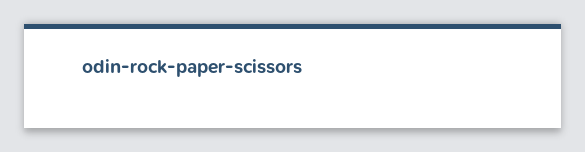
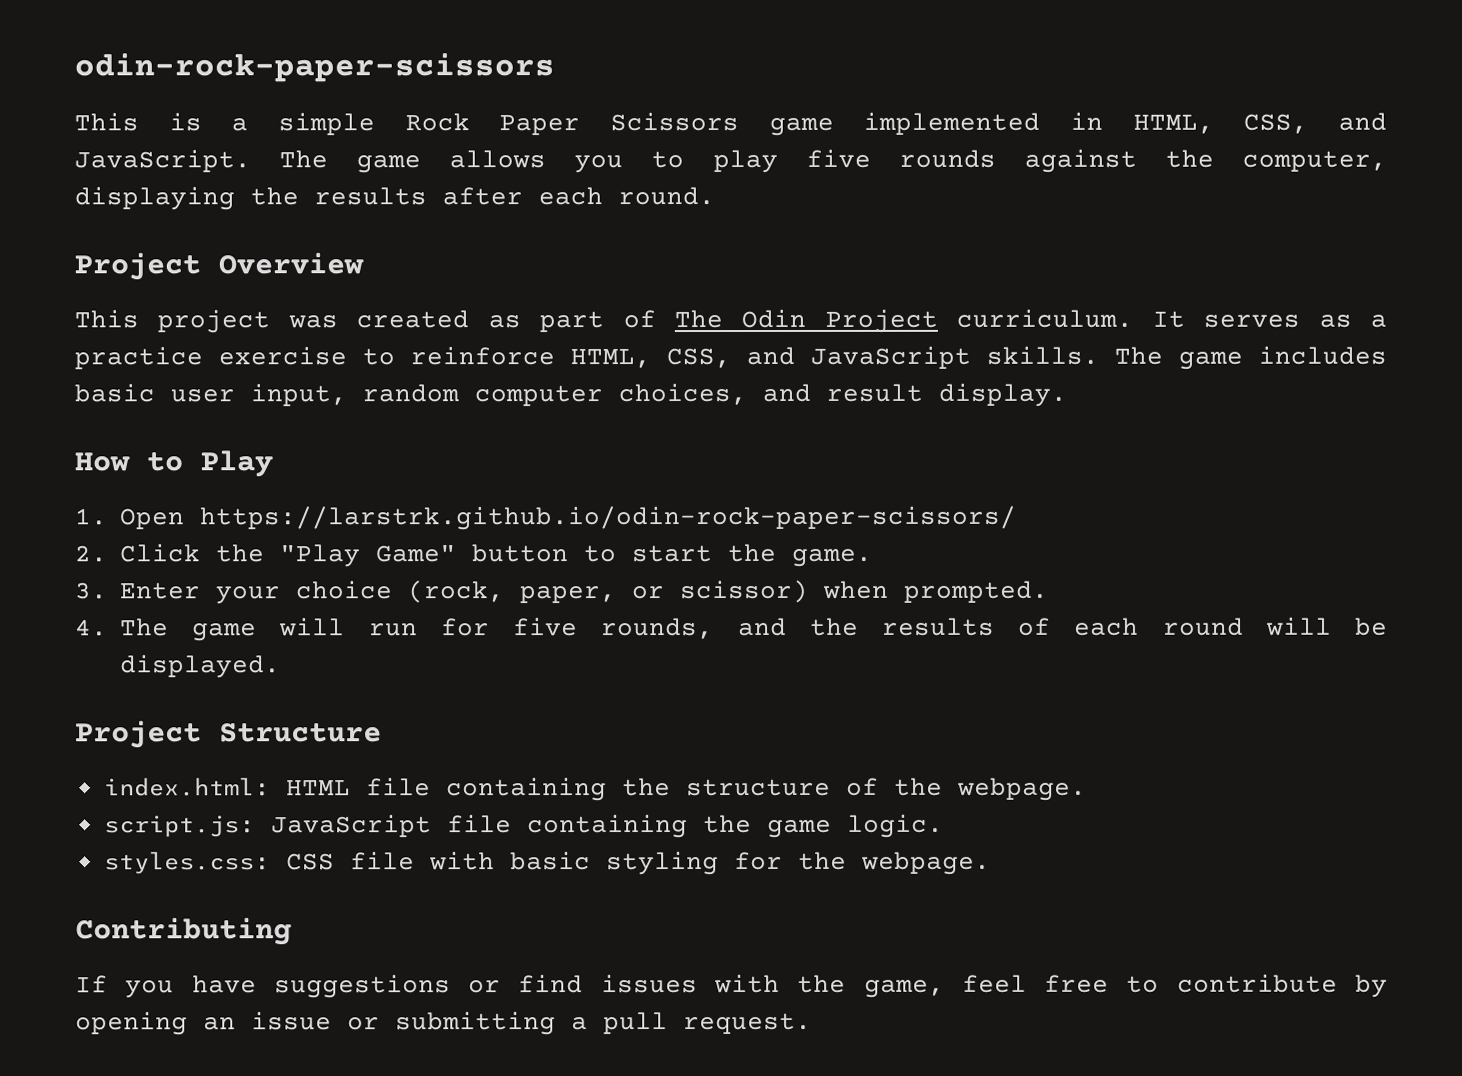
(302, 68) none -> [74,111,1388,136] [74,148,1387,174] [74,186,715,211] [74,252,364,281] [74,308,1387,334] [74,345,1387,370] [74,382,1067,407] [74,450,273,478] [74,505,1016,531] [75,543,873,568] [75,579,1049,605] [75,616,1388,642] [120,654,281,679] [75,720,382,749] [103,777,1087,802] [103,813,944,839] [103,851,991,876] [75,917,292,946] [75,973,1388,999] [75,1011,812,1036] // This is a simple Rock Paper Scissors game implemented in HTML, CSS, and JavaScript. The game allows you to play five rounds against the computer, displaying the results after each round. // Project Overview // This project was created as part of The Odin Project curriculum. It serves as a practice exercise to reinforce HTML, CSS, and JavaScript skills. The game includes basic user input, random computer choices, and result display. // How to Play // 1. Open https://larstrk.github.io/odin-rock-paper-scissors/ // 2. Click the "Play Game" button to start the game. // 3. Enter your choice (rock, paper, or scissor) when prompted. // 4. The game will run for five rounds, and the results of each round will be displayed. // Project Structure // index.html: HTML file containing the structure of the webpage. // script.js: JavaScript file containing the game logic. // styles.css: CSS file with basic styling for the webpage. // Contributing // If you have suggestions or find issues with the game, feel free to contribute by opening an issue or submitting a pull request.

